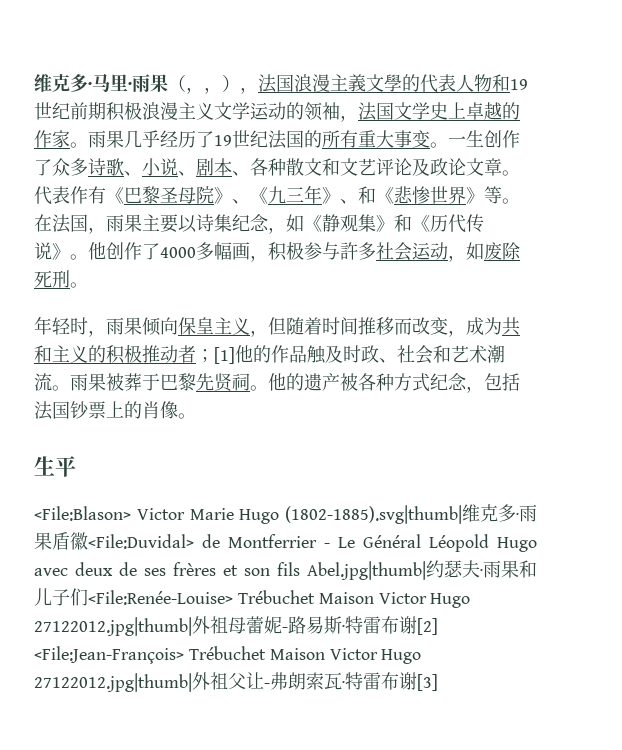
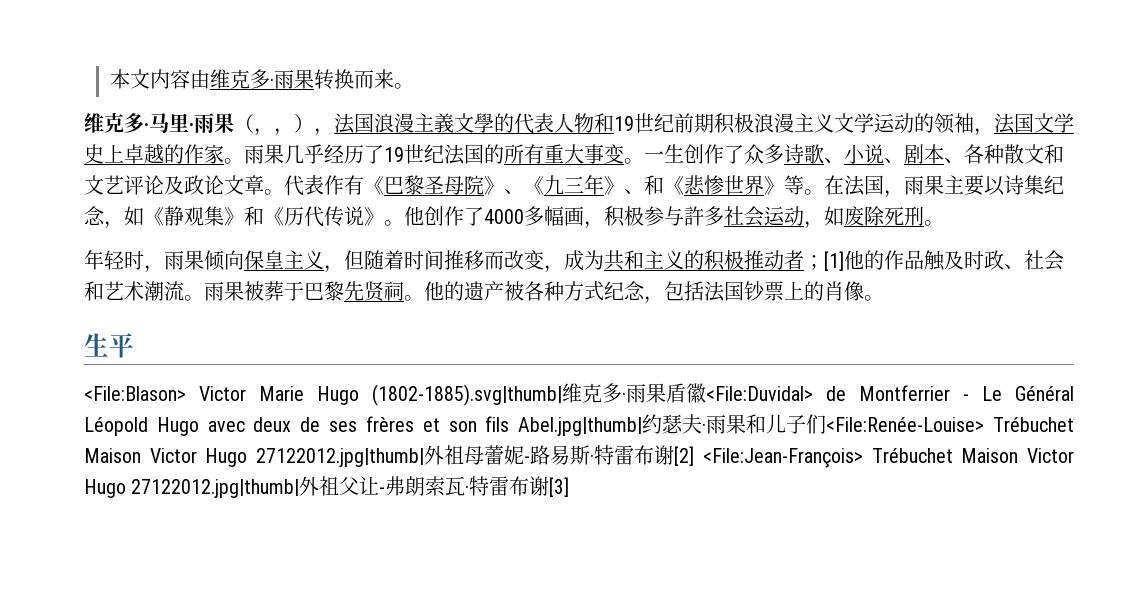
(34, 82) none -> [109,69,414,90] 本文内容由维克多·雨果转换而来。 //

